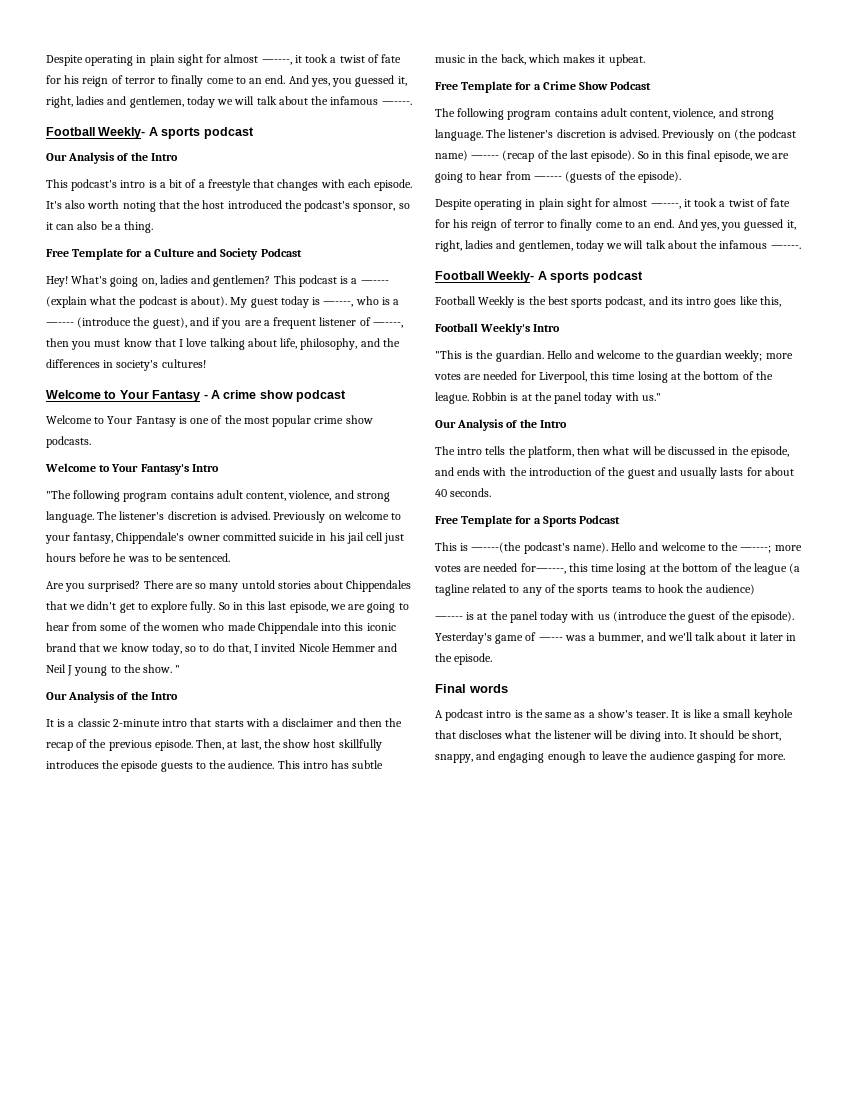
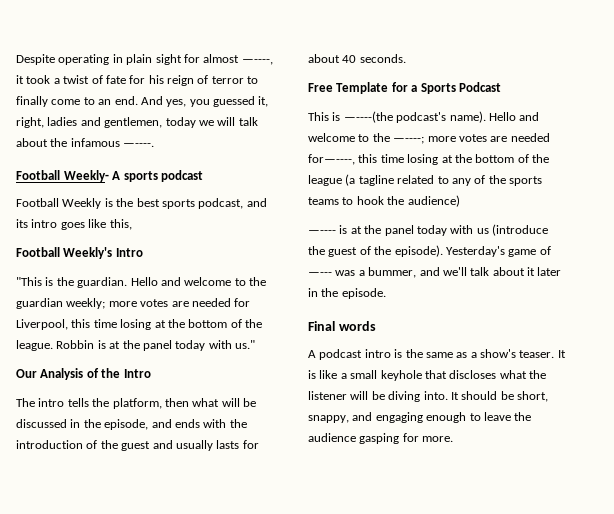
[46,152,178,164] [46,179,413,191] [46,200,410,212] [46,221,154,233] [46,248,302,260] [46,275,389,287] [46,296,400,308] [46,317,403,329] [46,338,400,350] [46,359,206,371] [46,390,346,402] [46,415,373,427] [46,436,91,448] [45,463,219,475] [46,490,390,502] [46,511,402,523] [45,532,405,544] [46,553,231,562] [46,580,412,592] [46,601,409,613] [46,622,396,634] [46,643,398,655] [46,664,181,676] [46,691,178,703] [46,718,403,727] [46,739,382,751] [46,760,384,772] [435,54,645,66] [435,81,652,93] [435,108,774,120] [435,129,797,141] [435,150,790,162] [435,171,681,183] [435,198,791,210] [435,219,796,231] [435,240,801,252] [435,271,643,283] // Our Analysis of the Intro // This podcast's intro is a bit of a freestyle that changes with each episode. It's also worth noting that the host introduced the podcast's sponsor, so it can also be a thing. // Free Template for a Culture and Society Podcast // Hey! What's going on, ladies and gentlemen? This podcast is a —---- (explain what the podcast is about). My guest today is —----, who is a —---- (introduce the guest), and if you are a frequent listener of —----, then you must know that I love talking about life, philosophy, and the differences in society's cultures! // Welcome to Your Fantasy - A crime show podcast // Welcome to Your Fantasy is one of the most popular crime show podcasts. // Welcome to Your Fantasy's Intro // "The following program contains adult content, violence, and strong language. The listener's discretion is advised. Previously on welcome to your fantasy, Chippendale's owner committed suicide in his jail cell just hours before he was to be sentenced. // Are you surprised? There are so many untold stories about Chippendales that we didn't get to explore fully. So in this last episode, we are going to hear from some of the women who made Chippendale into this iconic brand that we know today, so to do that, I invited Nicole Hemmer and Neil J young to the show. " // Our Analysis of the Intro // It is a classic 2-minute intro that starts with a disclaimer and then the recap of the previous episode. Then, at last, the show host skillfully introduces the episode guests to the audience. This intro has subtle music in the back, which makes it upbeat. // Free Template for a Crime Show Podcast // The following program contains adult content, violence, and strong language. The listener's discretion is advised. Previously on (the podcast name) —---- (recap of the last episode). So in this final episode, we are going to hear from —---- (guests of the episode). // Despite operating in plain sight for almost —----, it took a twist of fate for his reign of terror to finally come to an end. And yes, you guessed it, right, ladies and gentlemen, today we will talk about the infamous —----. // Football Weekly- A sports podcast -> (204, 176) none

